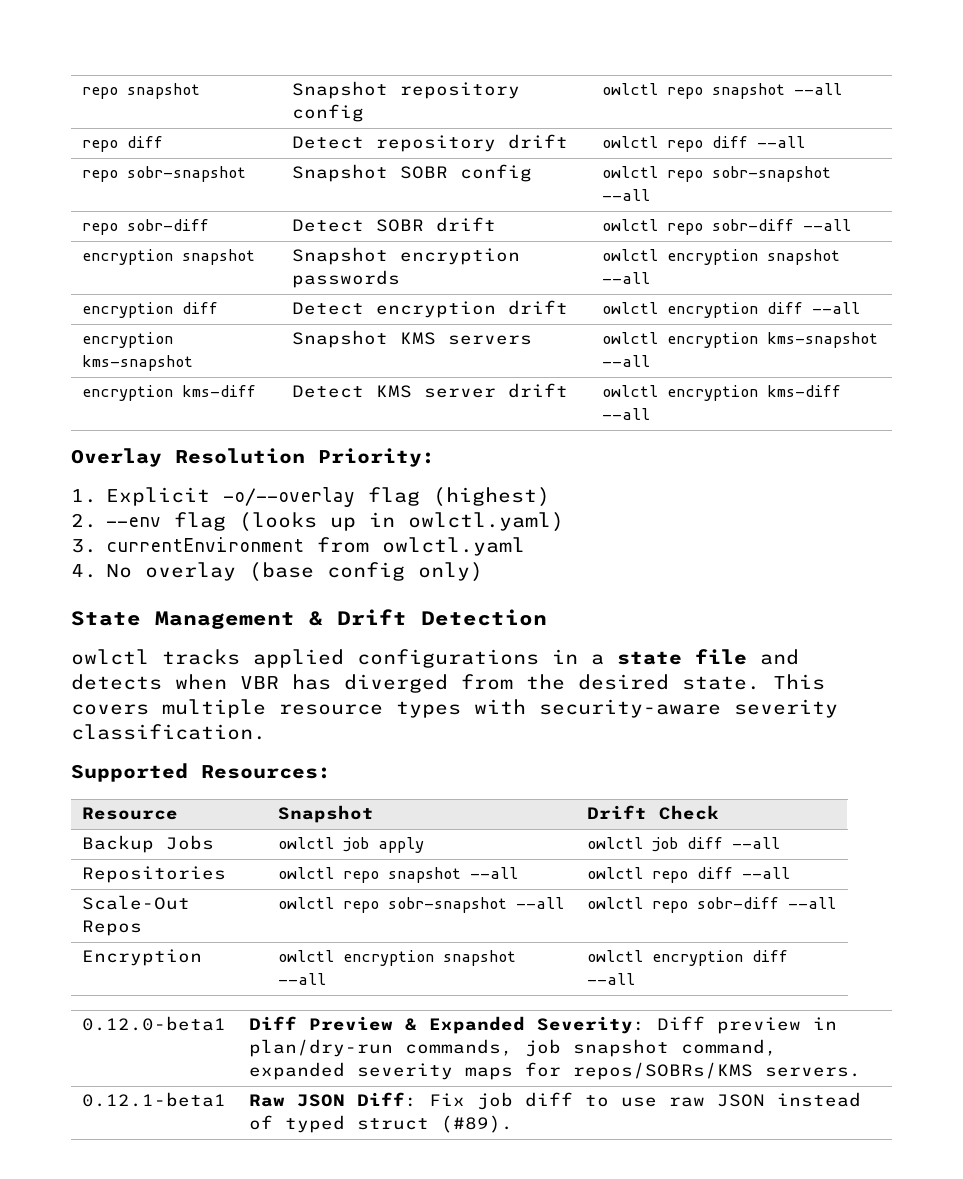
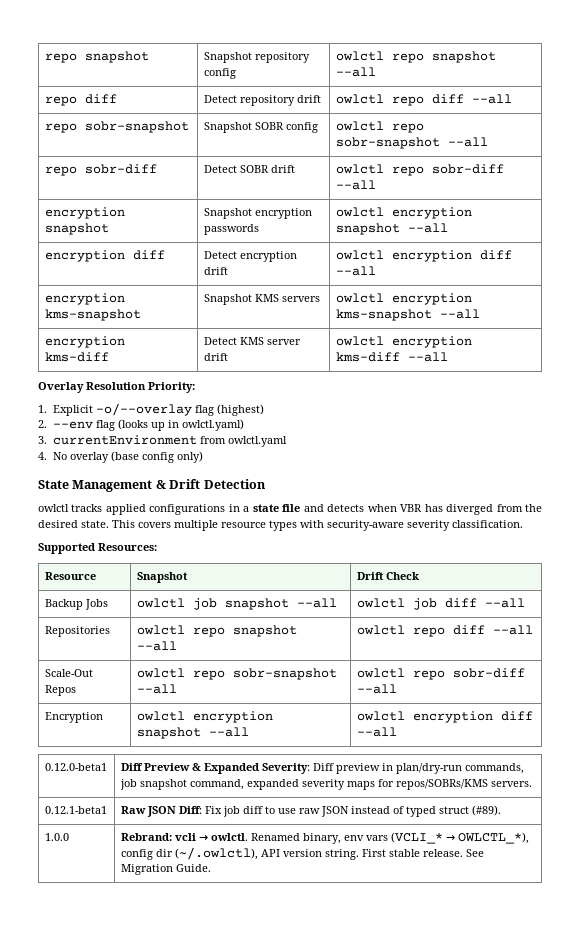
[378,837,425,853] apply -> [224,598,337,610] snapshot --all
(514, 1124) none -> [44,833,69,841] [120,832,529,844] [120,847,484,860] [120,864,211,875] // 1.0.0 | Rebrand: vcli → owlctl. Renamed binary, env vars (VCLI_* → OWLCTL_*), config dir (~/.owlctl), API version string. First stable release. See Migration Guide.

